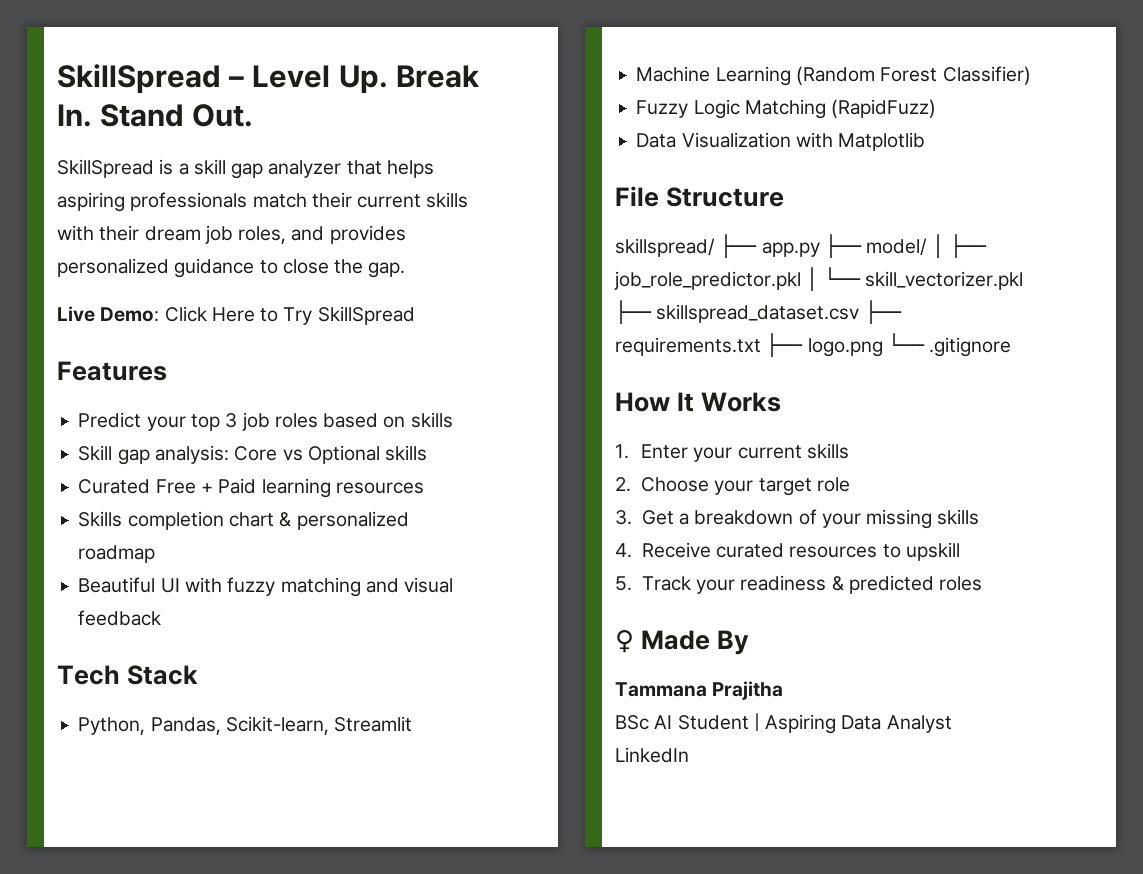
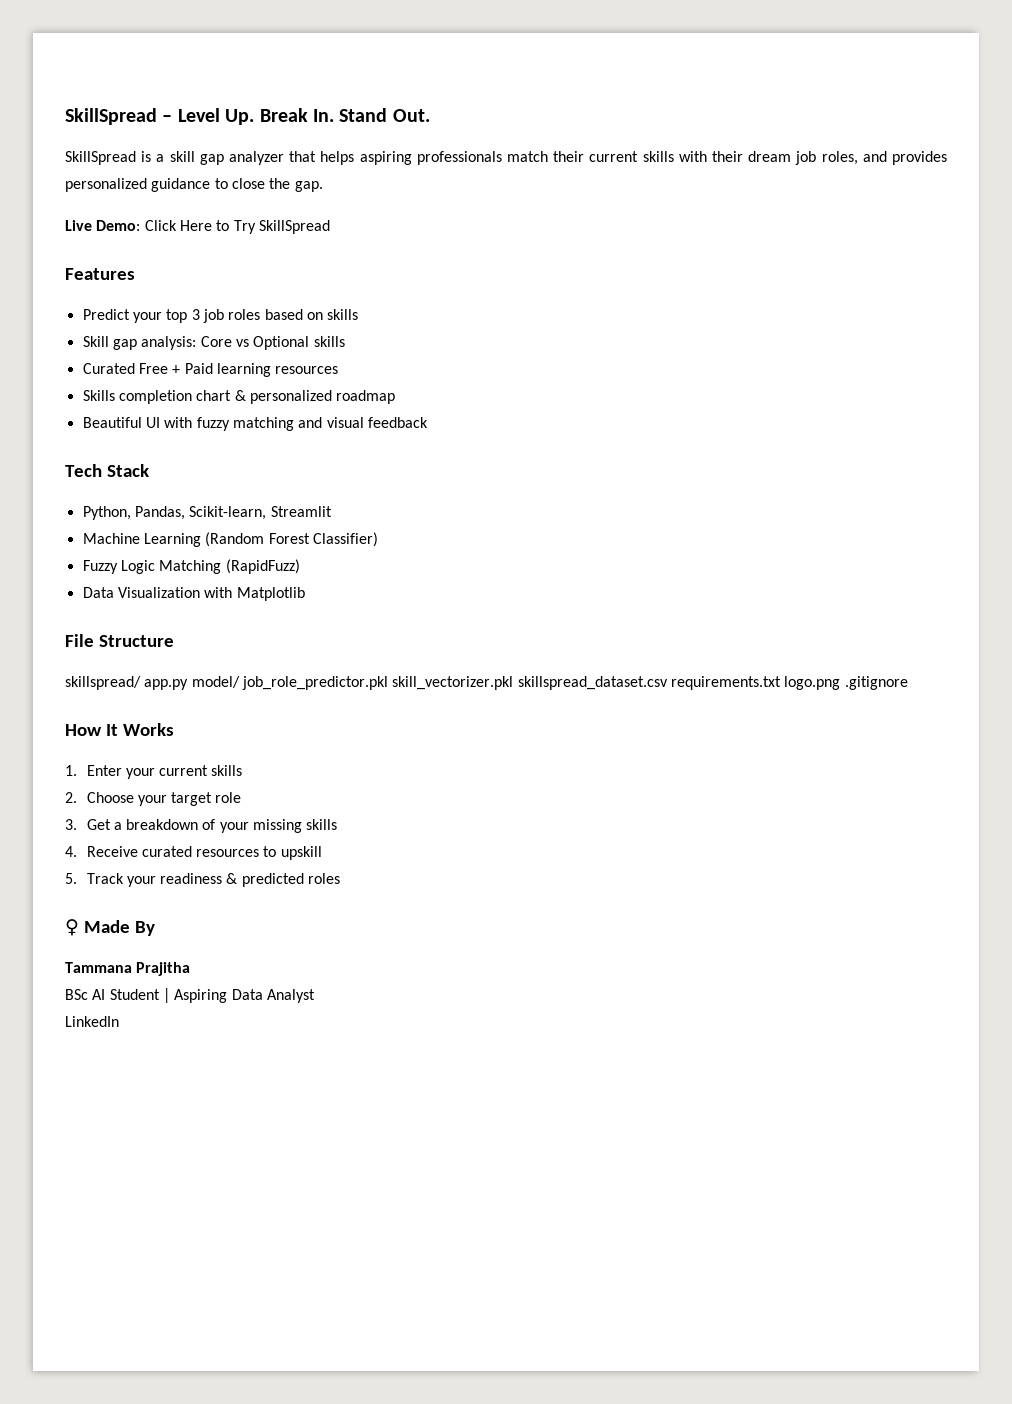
[720,234,987,258] [614,267,1023,291] [615,300,902,324] [615,333,925,357] ├── app.py ├── model/ │ ├── job_role_predictor.pkl │ └── skill_vectorizer.pkl ├── skillspread_dataset.csv ├── requirements.txt ├── logo.png └── -> [144,676,841,690] app.py model/ job_role_predictor.pkl skill_vectorizer.pkl skillspread_dataset.csv requirements.txt logo.png

